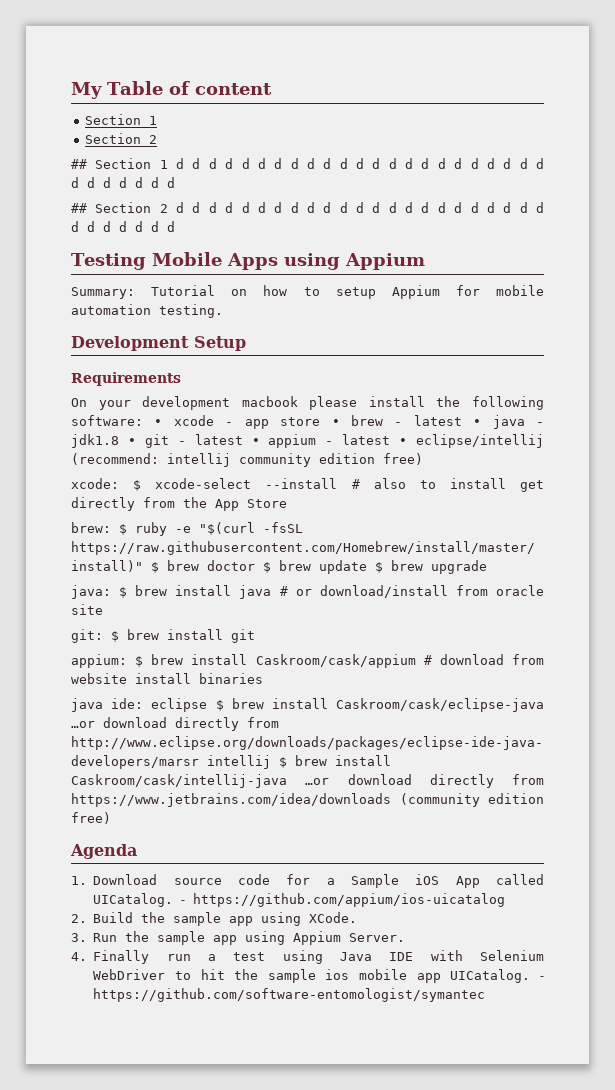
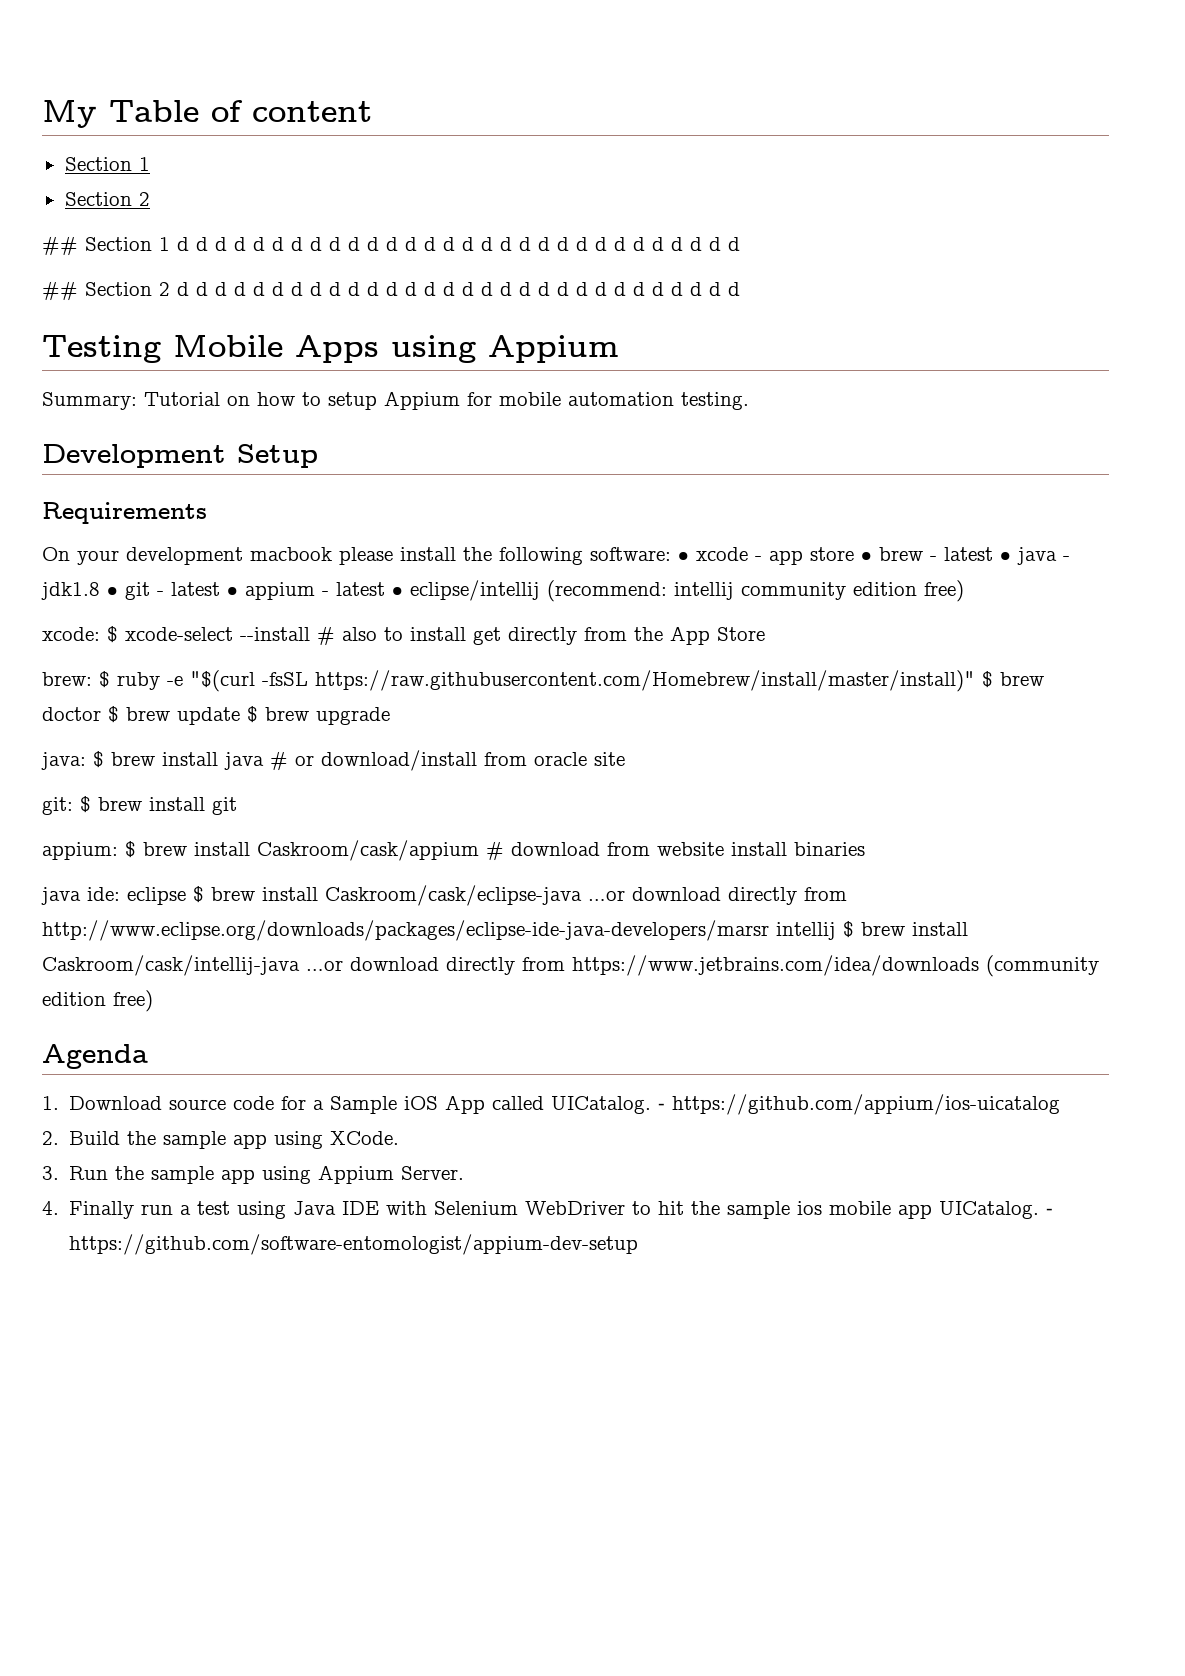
[93,988,486,1002] https://github.com/software-entomologist/symantec -> [69,1234,639,1255] https://github.com/software-entomologist/appium-dev-setup

